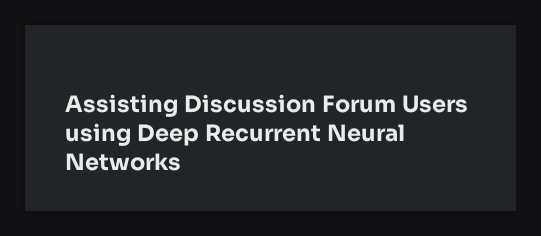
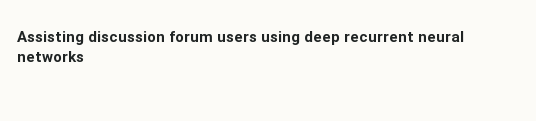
[184,94,469,113] [65,123,406,146] [65,153,181,171] Discussion Forum Users using Deep Recurrent Neural Networks -> [88,31,465,45] [17,51,84,62] discussion forum users using deep recurrent neural networks

